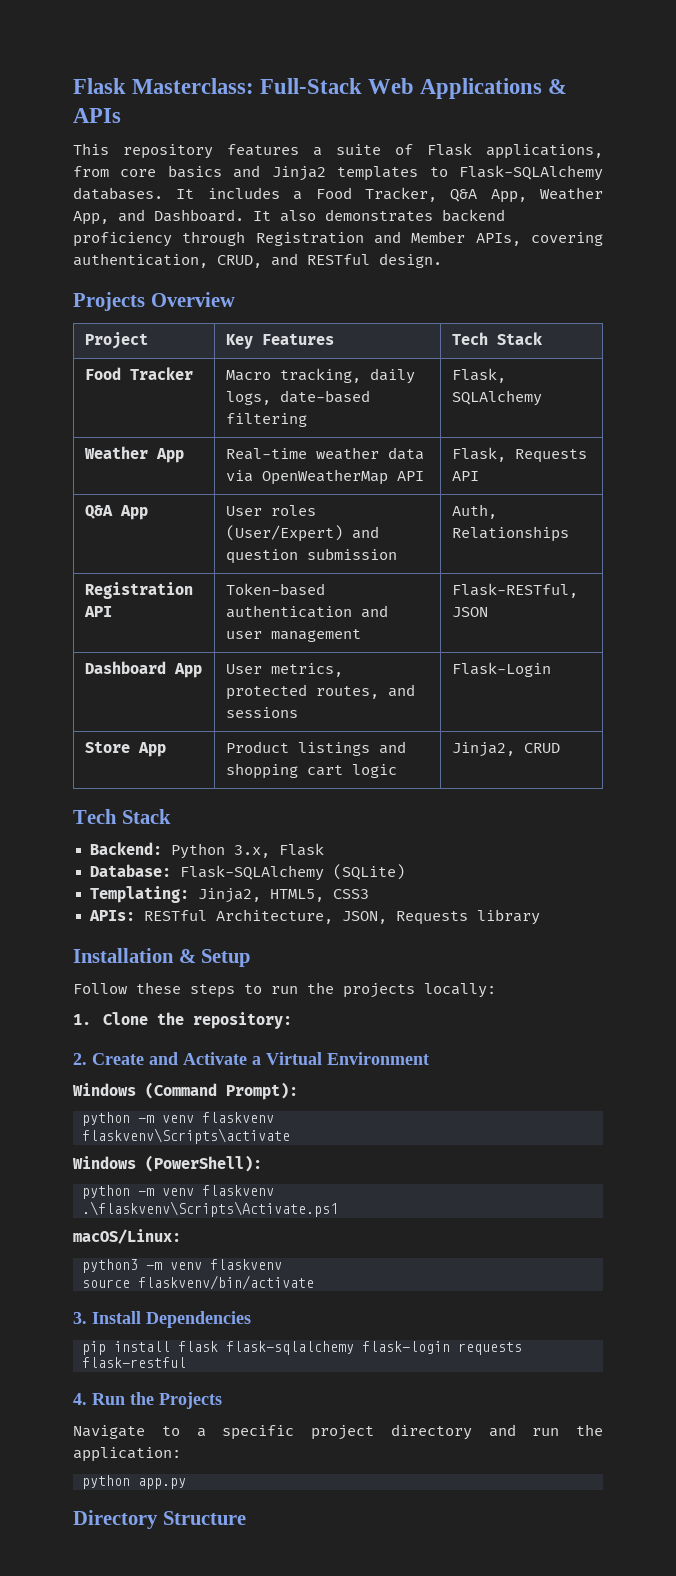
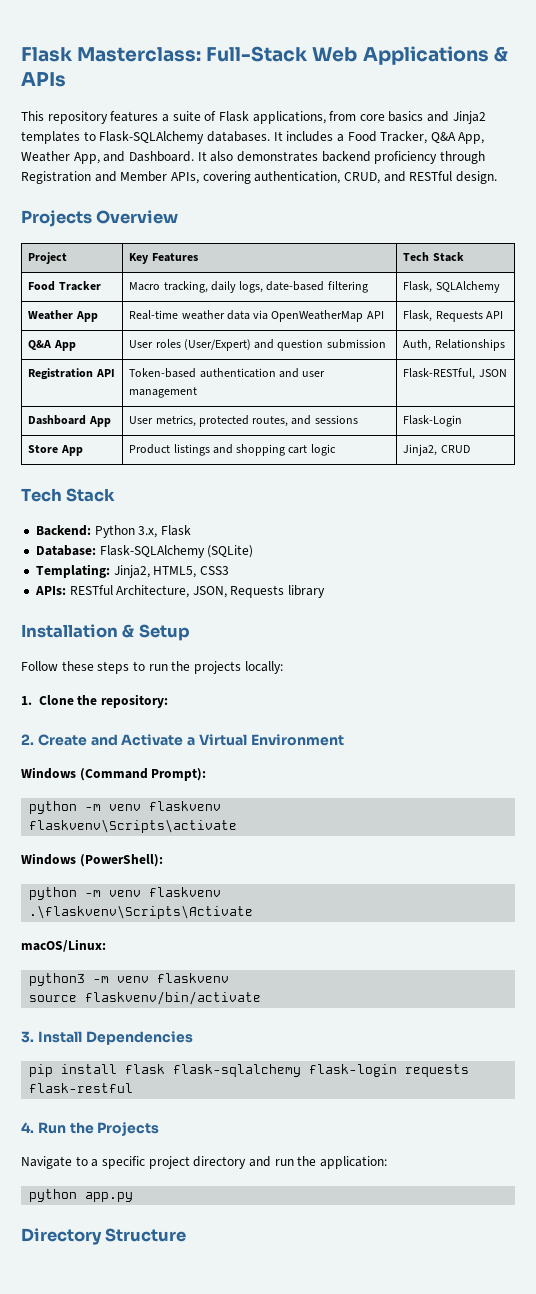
[82,1201,338,1217] .\flaskvenv\Scripts\Activate.ps1 -> [29,905,254,919] .\flaskvenv\Scripts\Activate

